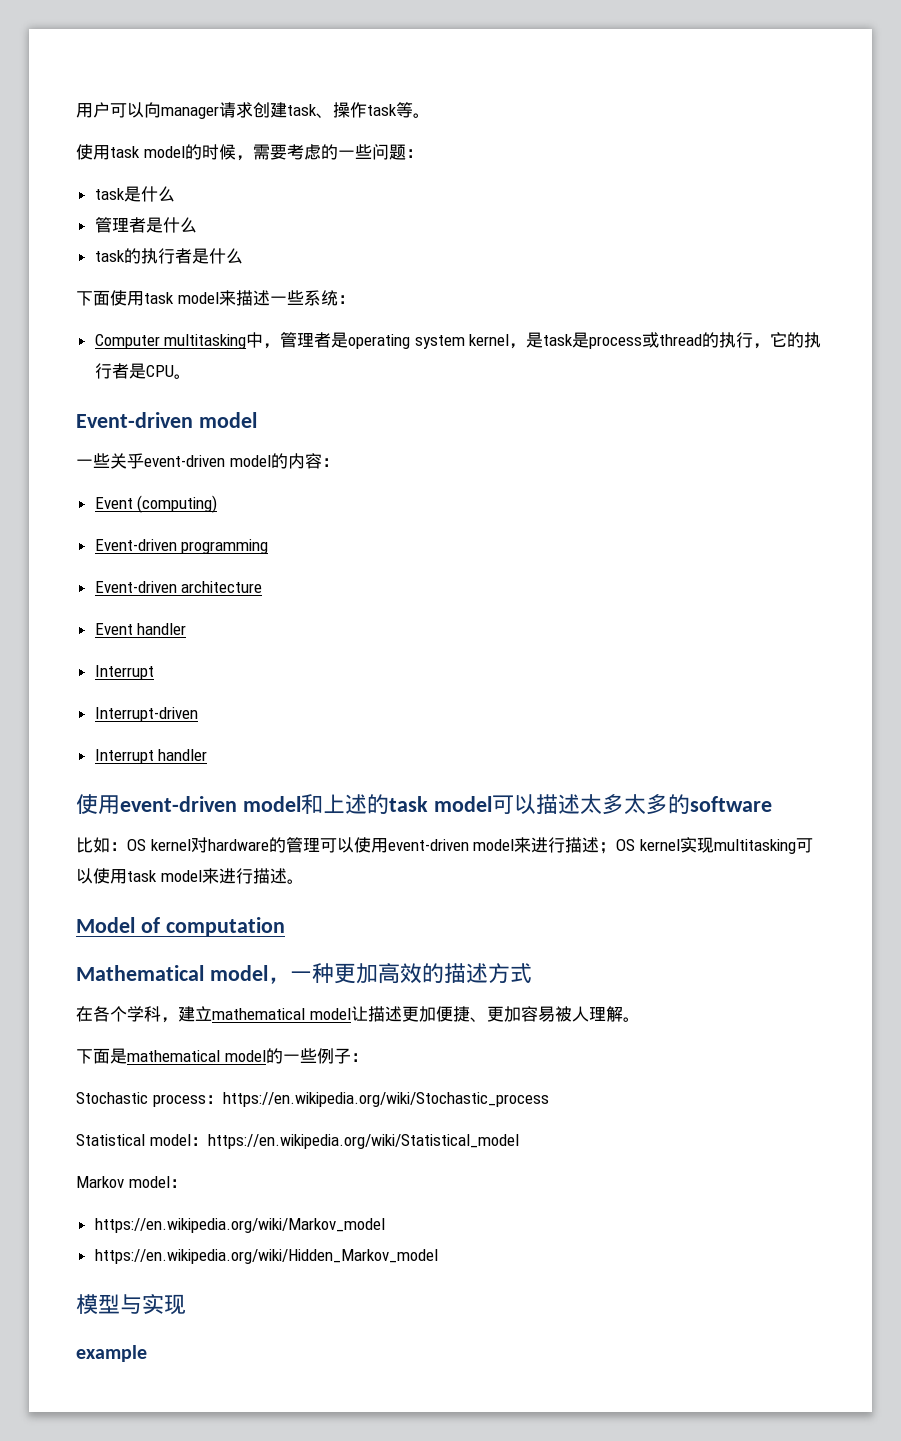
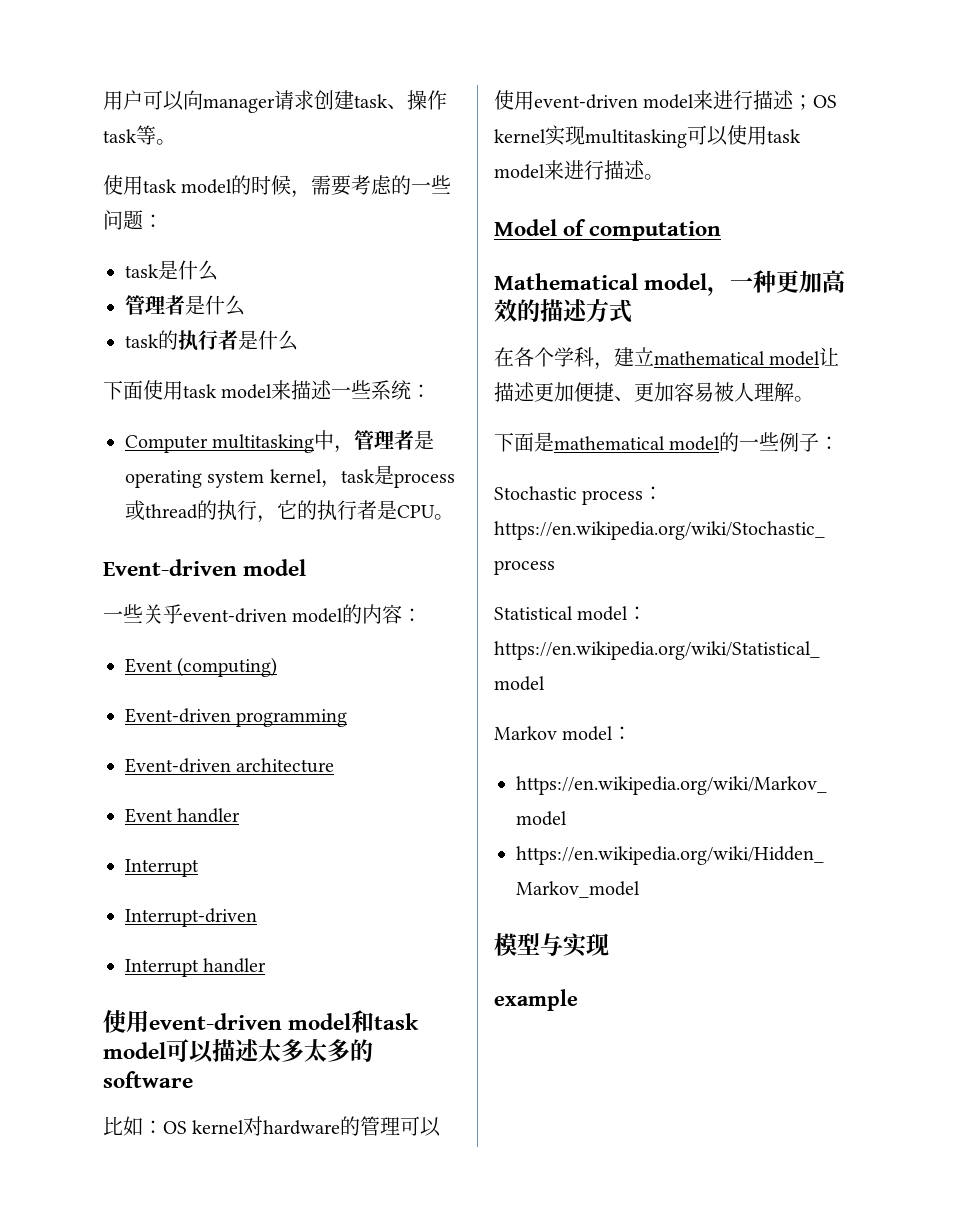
[526,332,544,348] 是 -> (341, 484) none
[322,794,389,814] 上述的 -> (375, 1021) none

